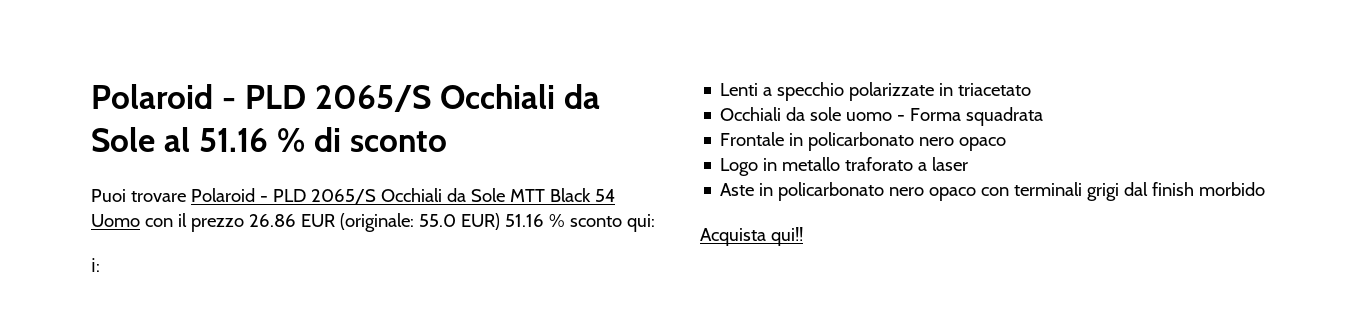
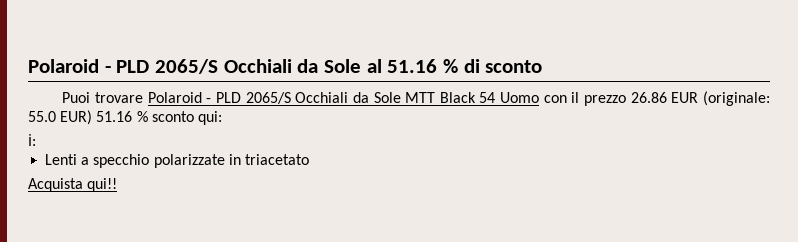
[720,107,1044,126] [720,132,1007,151] [720,157,969,176] [720,182,1266,201] // Occhiali da sole uomo - Forma squadrata // Frontale in policarbonato nero opaco // Logo in metallo traforato a laser // Aste in policarbonato nero opaco con terminali grigi dal finish morbido -> (309, 159) none

